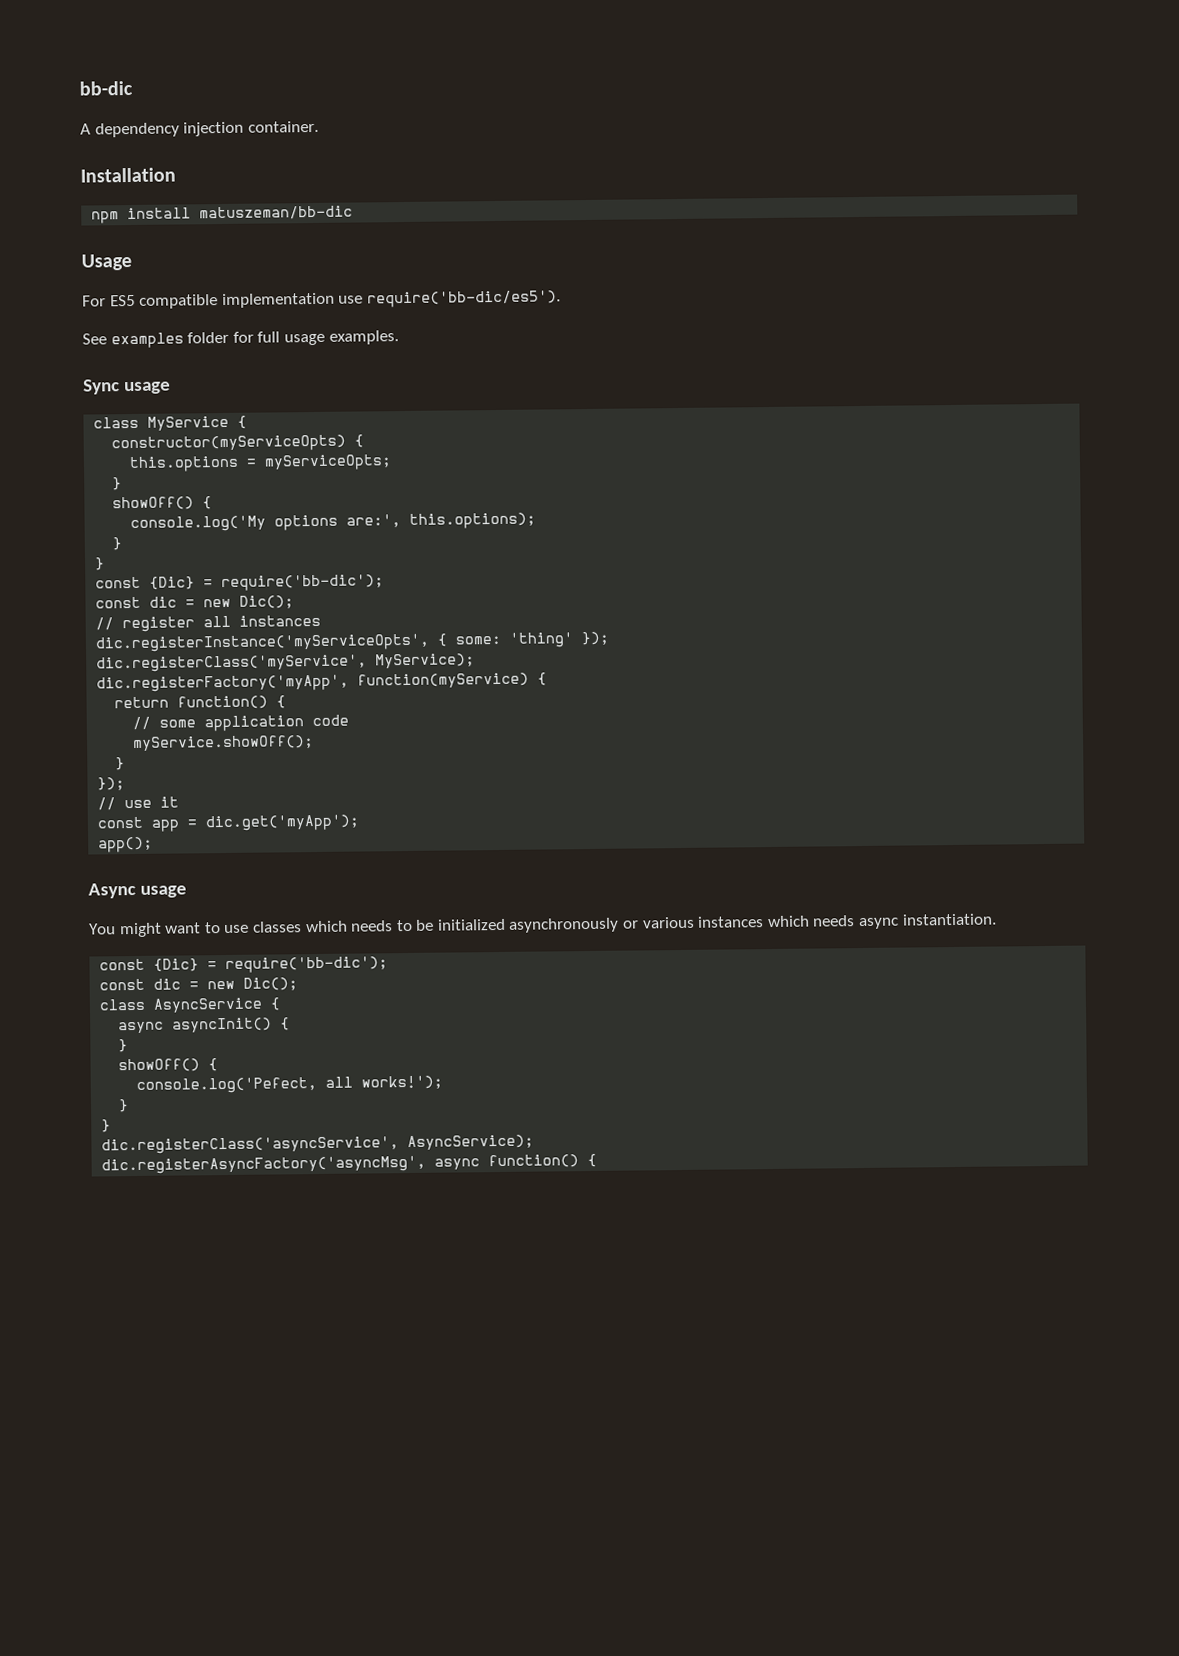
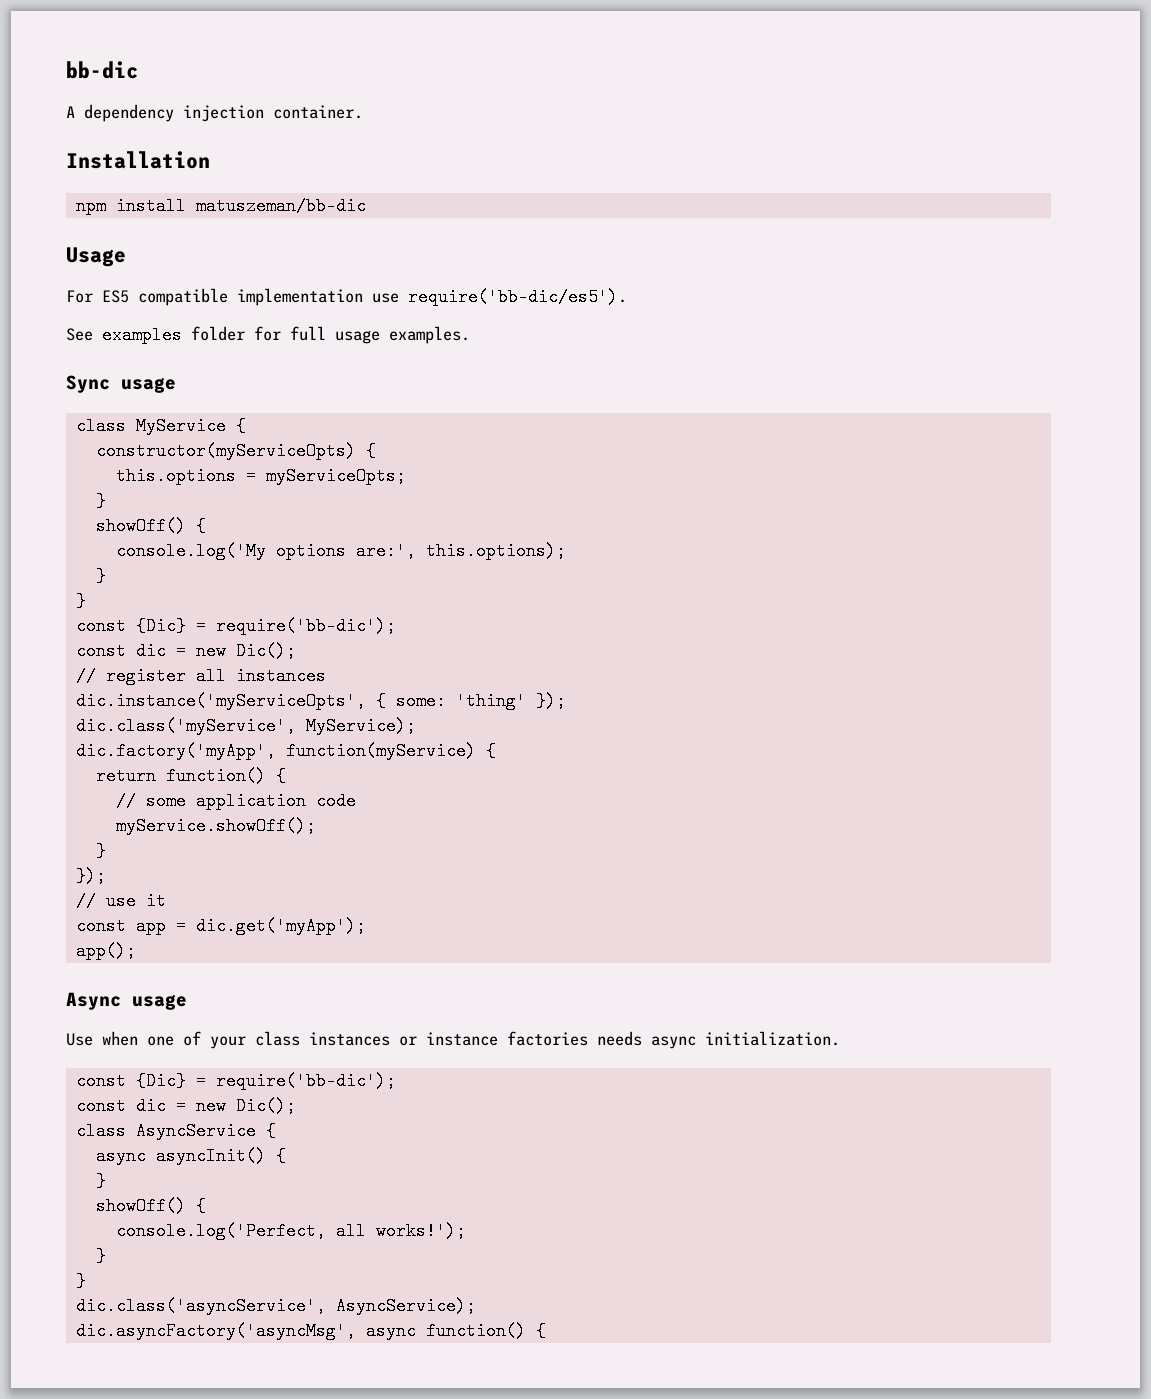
[95,633,431,653] dic.registerInstance('myServiceOpts', -> [75,692,366,710] dic.instance('myServiceOpts',
[96,654,368,673] dic.registerClass('myService', -> [75,717,296,735] dic.class('myService',
[96,674,350,693] dic.registerFactory('myApp', -> [75,742,276,760] dic.factory('myApp',
[89,915,810,938] You might want to use classes which needs to be initialized asynchronously or various instances which -> [66,1031,588,1049] Use when one of your class instances or instance factories
[901,913,997,926] instantiation. -> [705,1031,840,1046] initialization.
[136,1077,318,1094] console.log('Pefect, -> [115,1222,326,1240] console.log('Perfect,
[101,1136,400,1155] dic.registerClass('asyncService', -> [75,1297,326,1315] dic.class('asyncService',
[101,1155,427,1175] dic.registerAsyncFactory('asyncMsg', -> [75,1322,356,1340] dic.asyncFactory('asyncMsg',

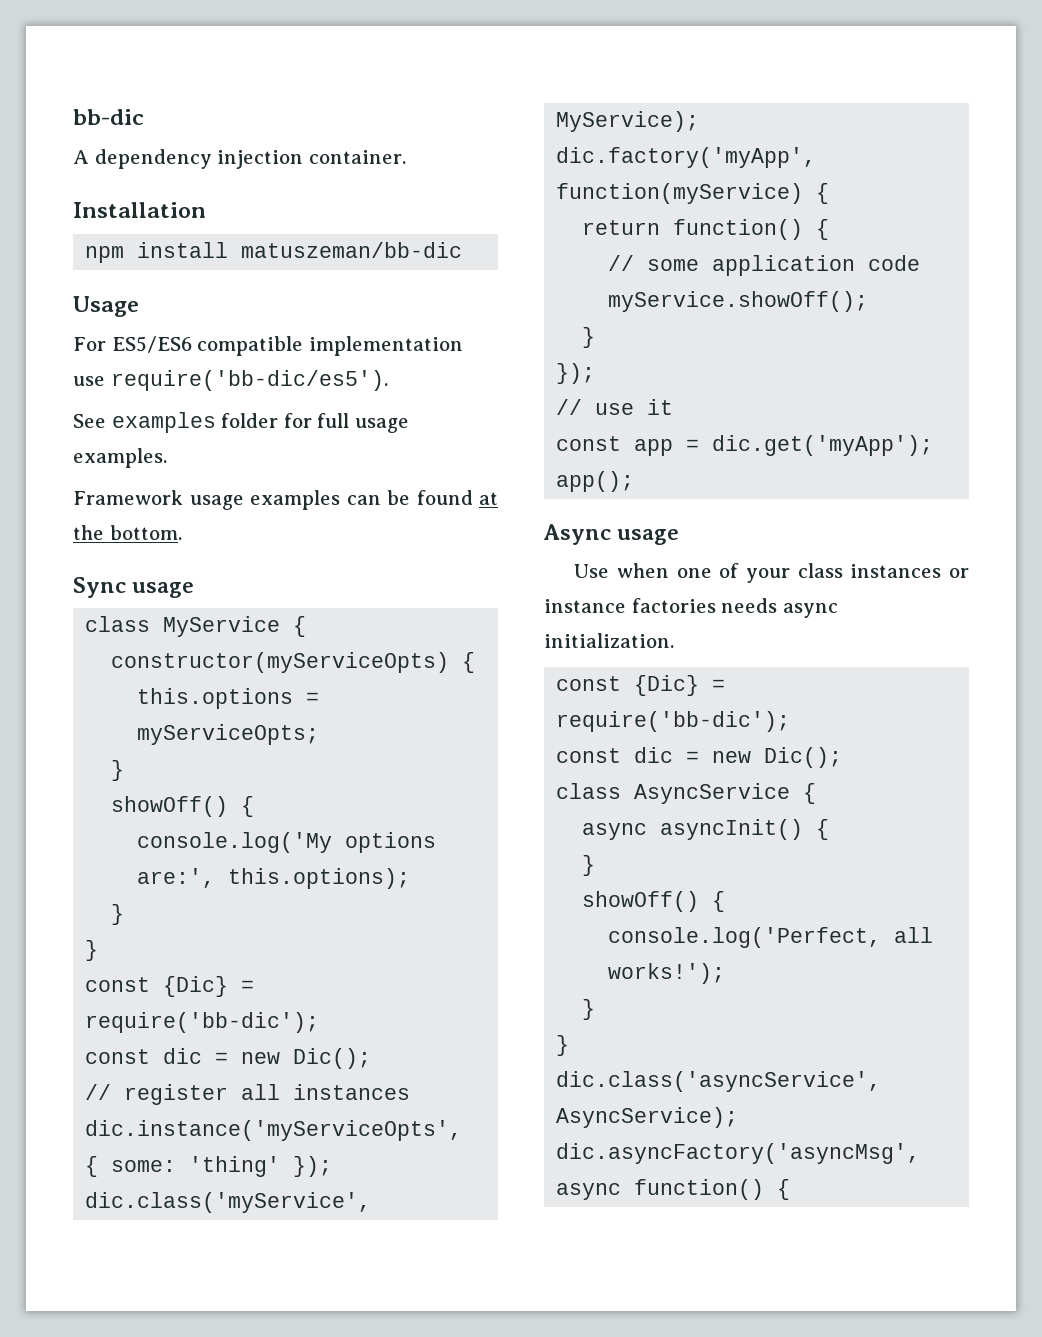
[102,290,129,303] ES5 -> [111,336,192,353] ES5/ES6
(470, 335) none -> [73,490,498,510] [73,525,182,540] // Framework usage examples can be found at the bottom.

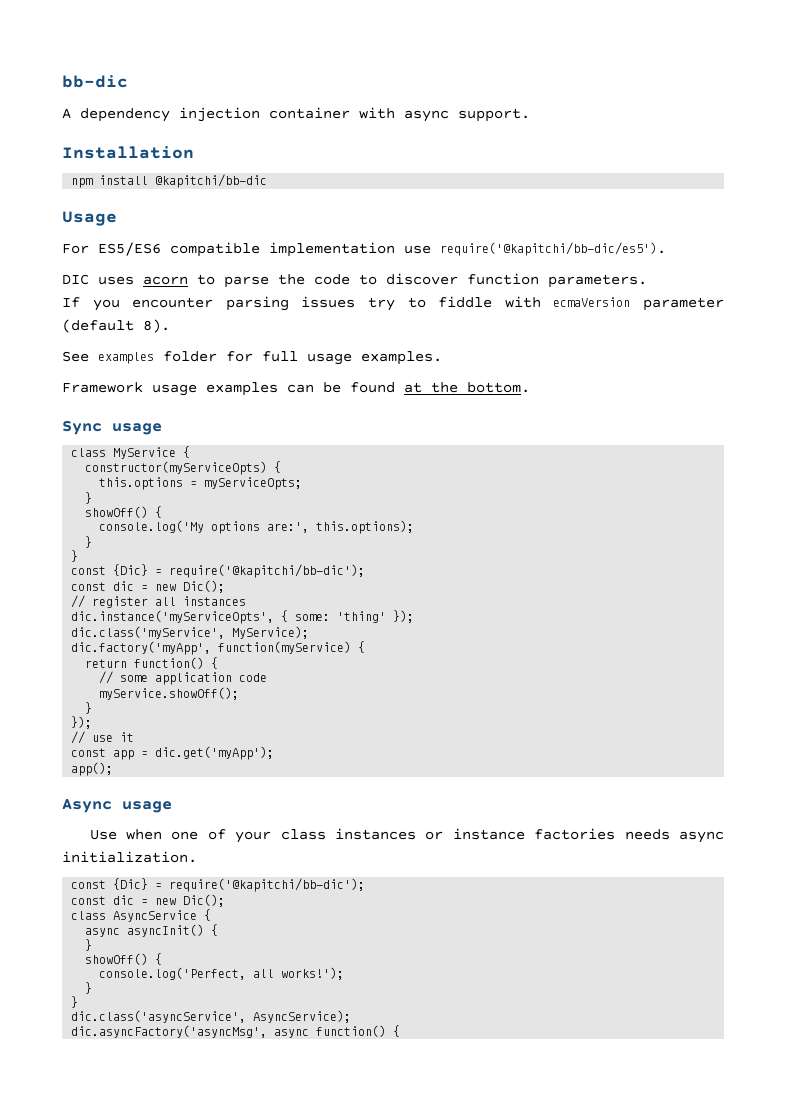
[308,150,406,164] container. -> [269,107,530,122] container with async support.
[241,242,463,258] matuszeman/bb-dic -> [155,174,268,188] @kapitchi/bb-dic
[110,370,388,391] require('bb-dic/es5'). -> [440,242,666,256] [62,273,647,288] [62,296,725,311] [62,319,170,333] require('@kapitchi/bb-dic/es5'). // DIC uses acorn to parse the code to discover function parameters. // If you encounter parsing issues try to fiddle with ecmaVersion parameter (default 8).
[85,1012,320,1033] require('bb-dic'); -> [169,564,366,578] require('@kapitchi/bb-dic');
[556,711,791,732] require('bb-dic'); -> [169,878,366,892] require('@kapitchi/bb-dic');

